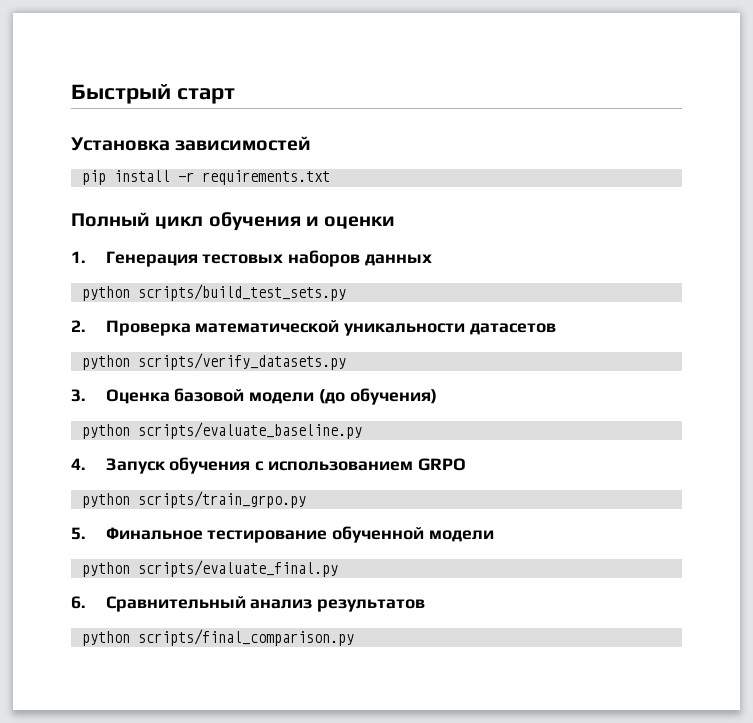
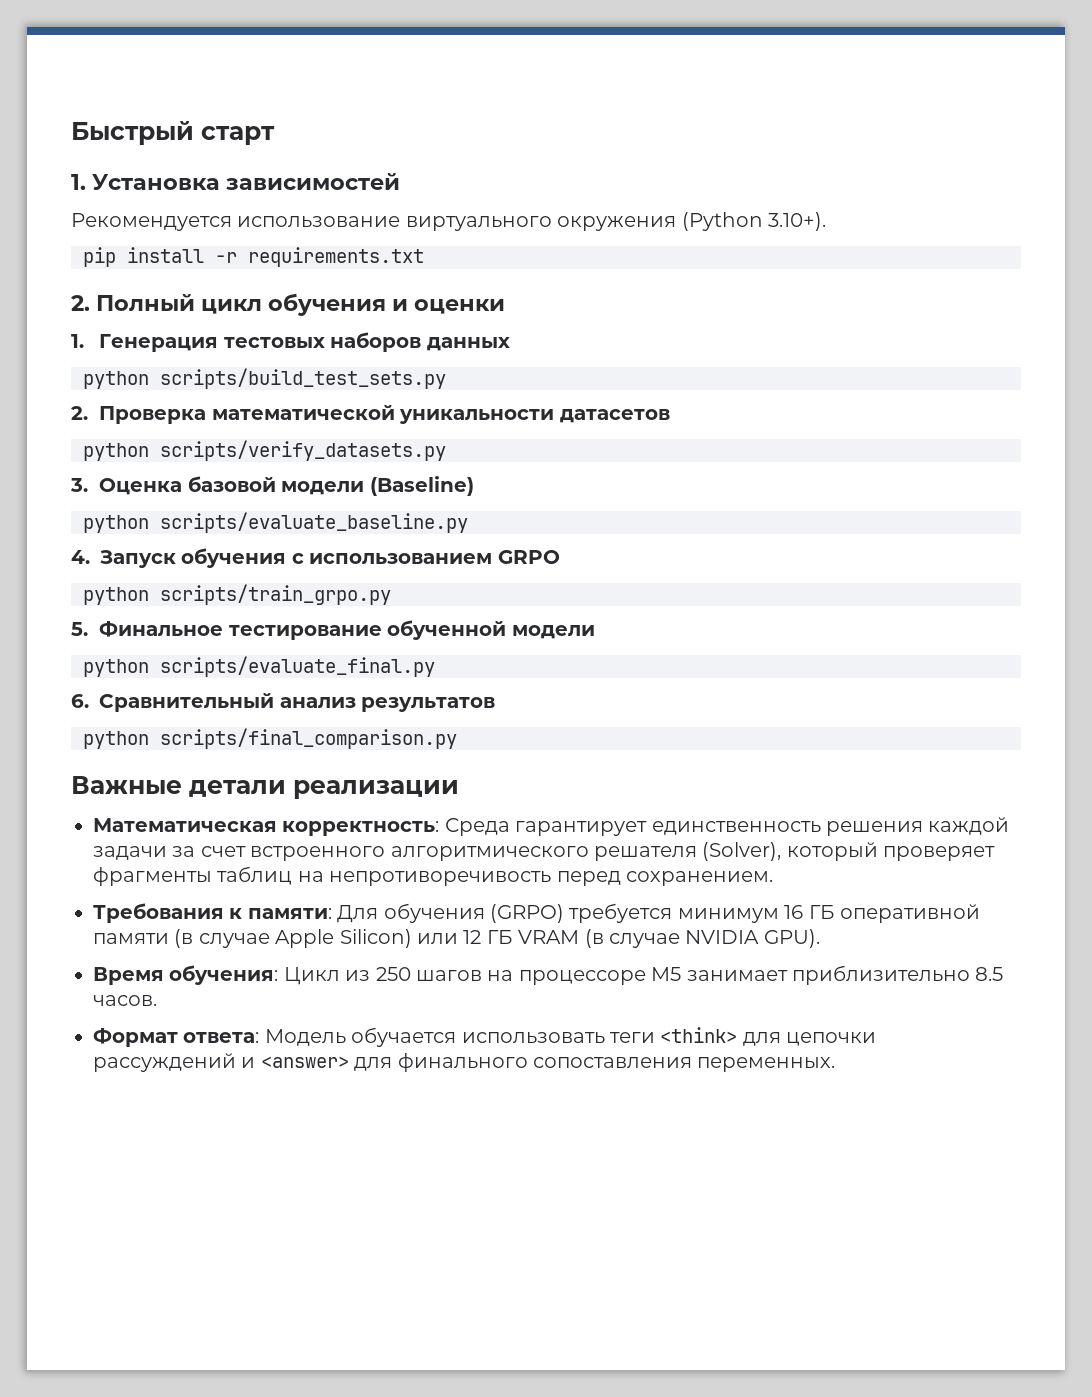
(235, 96) none -> [71,174,86,190] 1.
(312, 143) none -> [71,212,826,231] // Рекомендуется использование виртуального окружения (Python 3.10+).
(330, 177) none -> [71,295,90,311] 2.
[318,388,437,405] (до обучения) -> [369,476,474,496] (Baseline)
(354, 637) none -> [71,776,459,799] [93,817,1010,836] [93,842,996,861] [93,866,773,886] [93,903,980,923] [93,929,820,948] [93,965,1004,985] [93,995,157,1006] [93,1027,877,1047] [93,1053,836,1072] // Важные детали реализации // Математическая корректность: Среда гарантирует единственность решения каждой задачи за счет встроенного алгоритмического решателя (Solver), который проверяет фрагменты таблиц на непротиворечивость перед сохранением. // Требования к памяти: Для обучения (GRPO) требуется минимум 16 ГБ оперативной памяти (в случае Apple Silicon) или 12 ГБ VRAM (в случае NVIDIA GPU). // Время обучения: Цикл из 250 шагов на процессоре M5 занимает приблизительно 8.5 часов. // Формат ответа: Модель обучается использовать теги <think> для цепочки рассуждений и <answer> для финального сопоставления переменных.

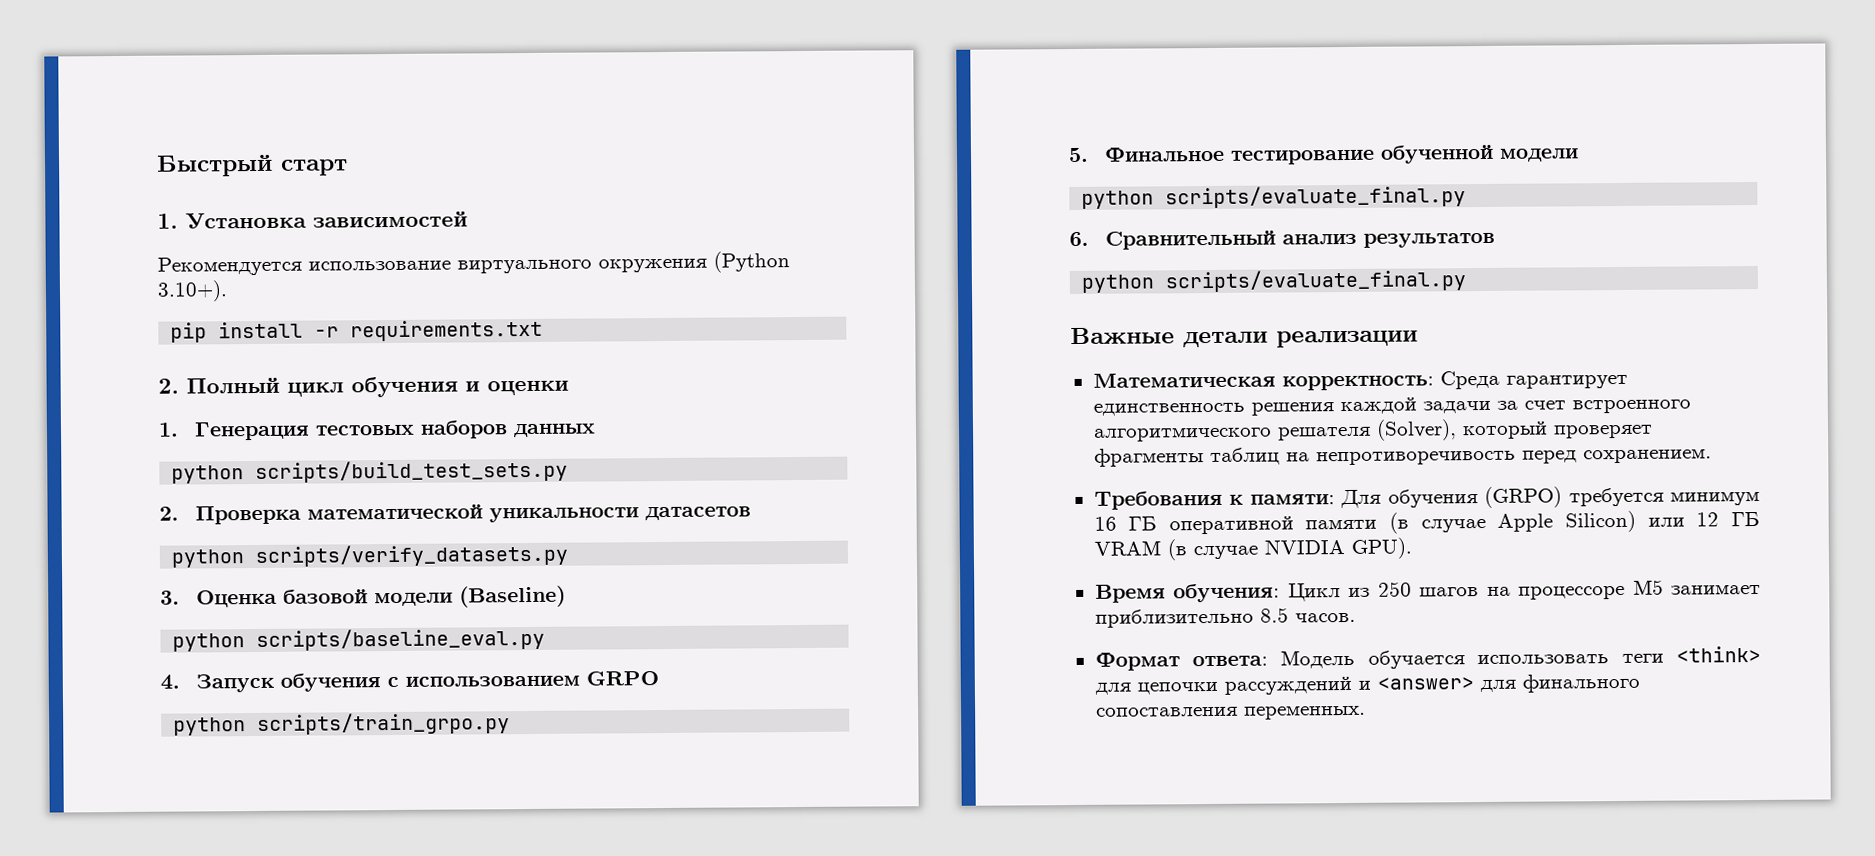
[160,512,468,533] scripts/evaluate_baseline.py -> [256,627,546,651] scripts/baseline_eval.py
[160,728,457,749] scripts/final_comparison.py -> [1165,269,1468,293] scripts/evaluate_final.py

